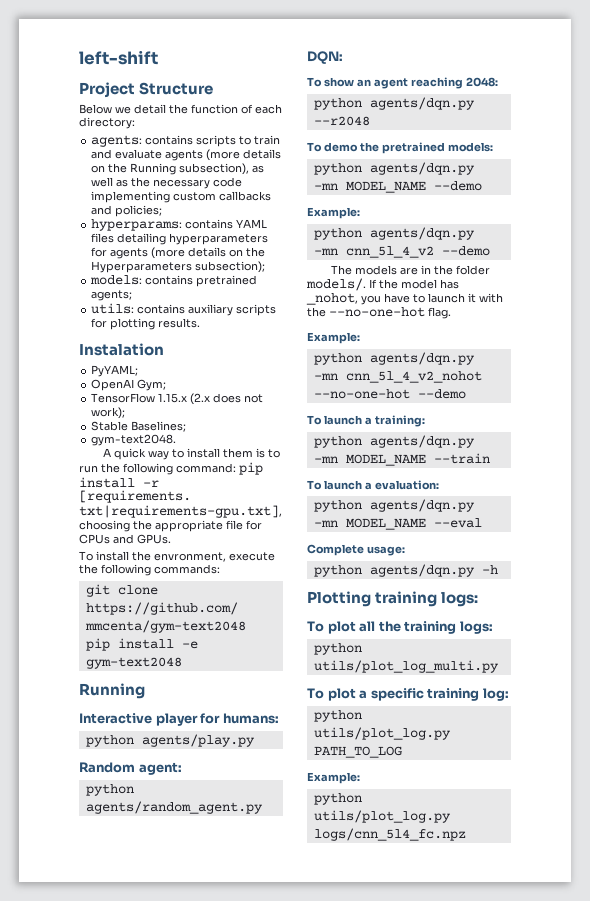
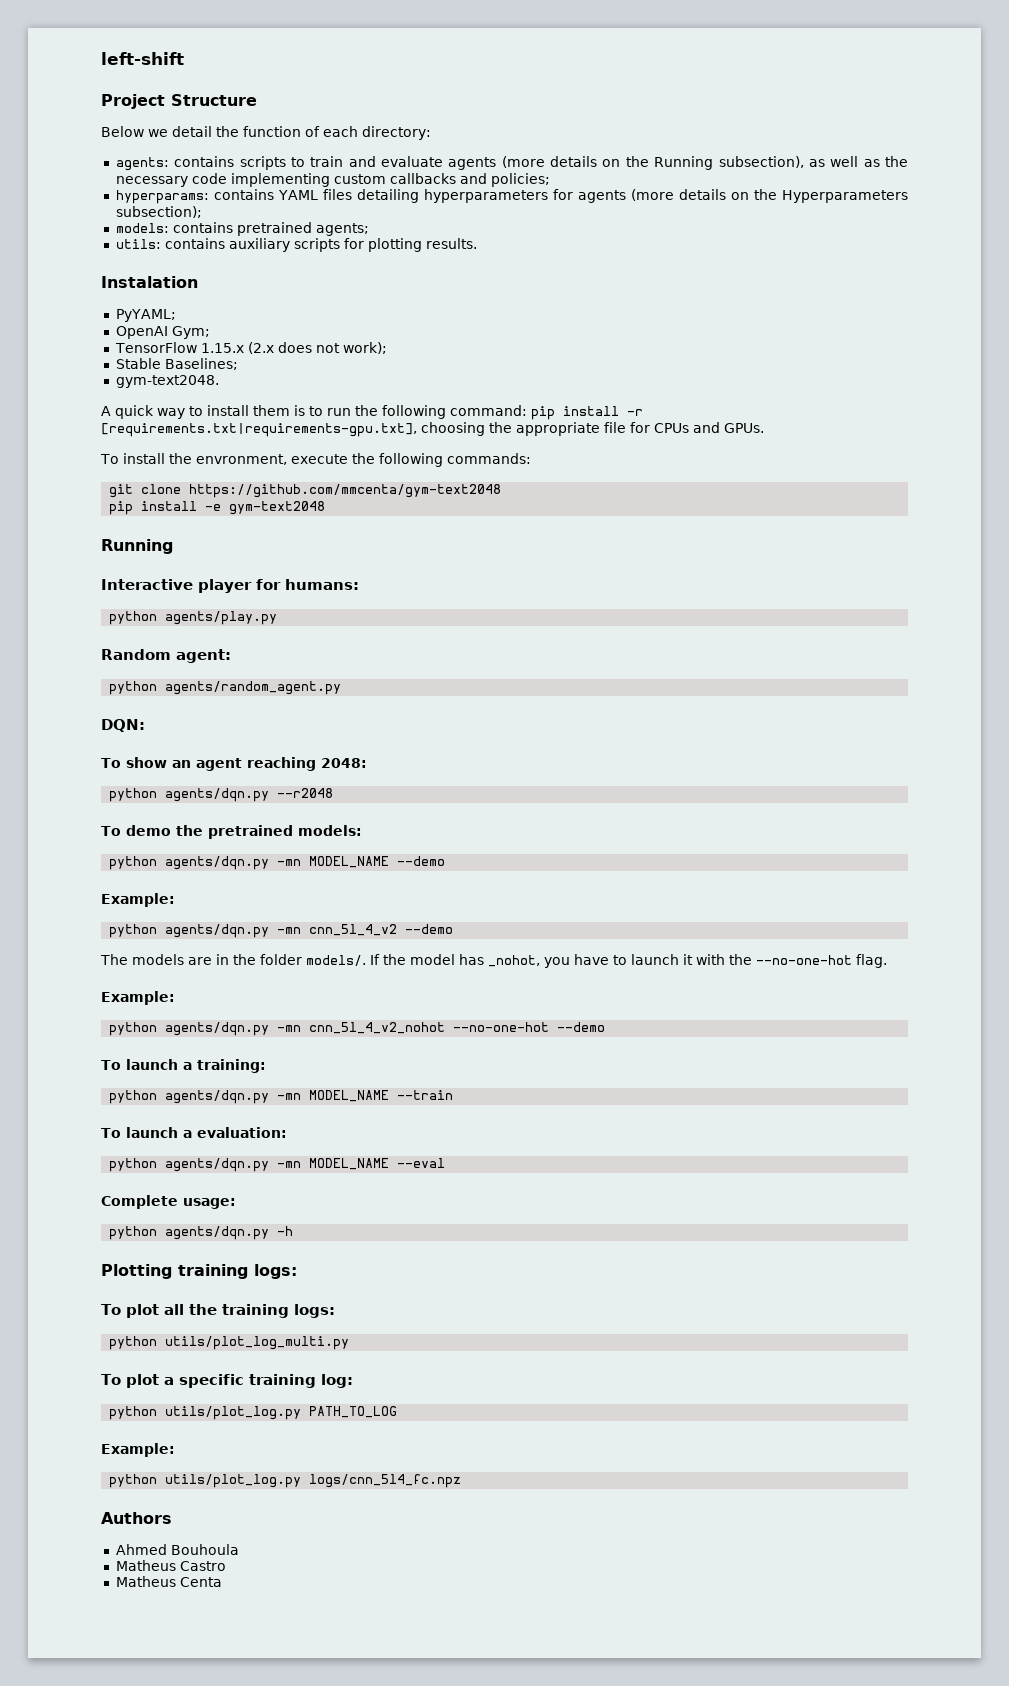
(466, 834) none -> [101,1512,172,1524] [115,1544,239,1555] [115,1560,226,1571] [115,1576,222,1587] // Authors // Ahmed Bouhoula // Matheus Castro // Matheus Centa

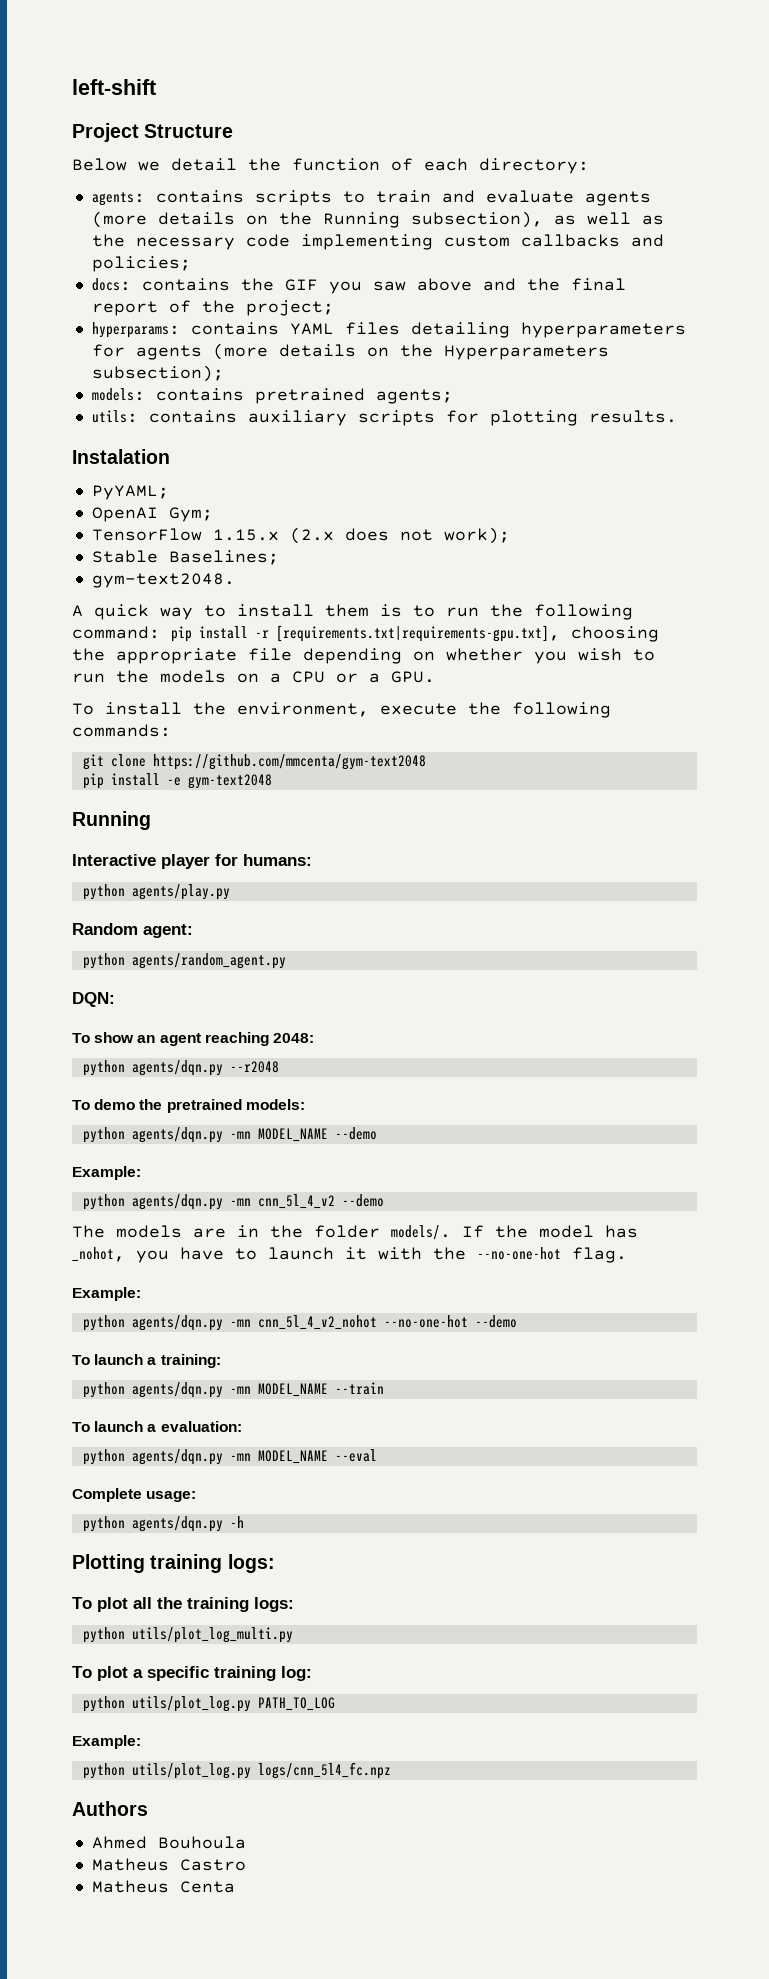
(550, 180) none -> [91,278,626,294] [91,300,334,316] // docs: contains the GIF you saw above and the final report of the project;
[630,422,764,433] for CPUs and GPUs. -> [303,648,655,664] [72,670,435,683] depending on whether you wish to run the models on a CPU or a GPU.
[195,454,287,465] envronment, -> [237,702,369,717] environment,

